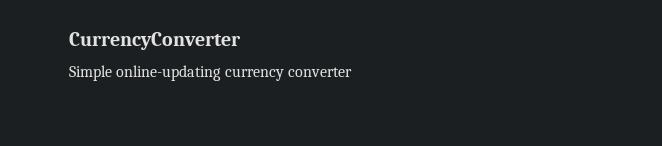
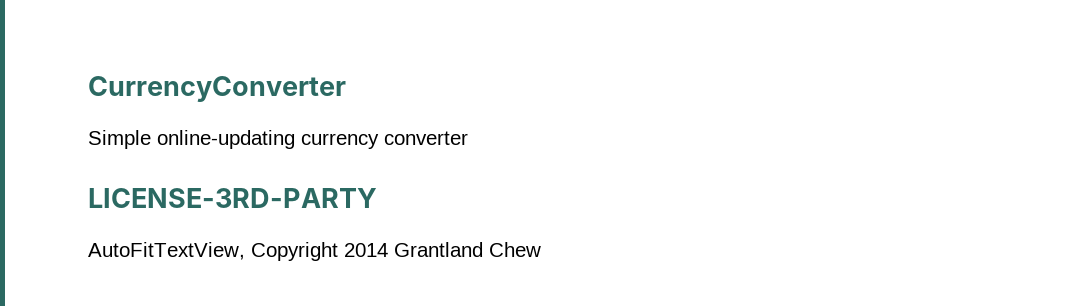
(352, 72) none -> [88,188,377,208] [88,242,541,261] // LICENSE-3RD-PARTY // AutoFitTextView, Copyright 2014 Grantland Chew

